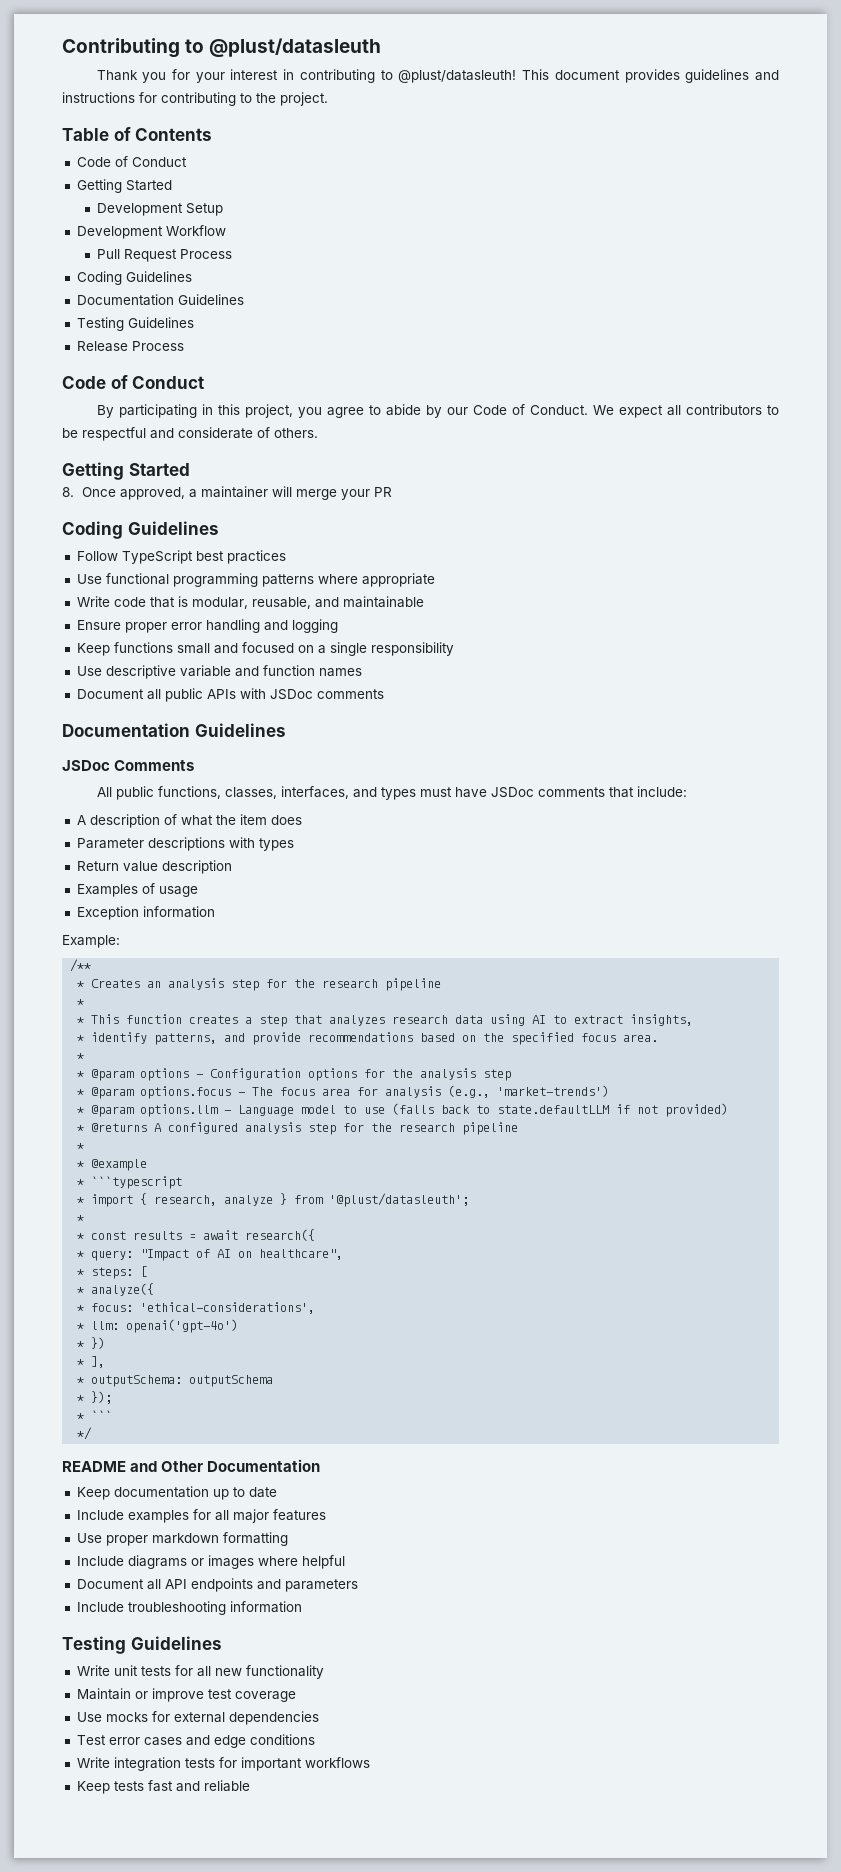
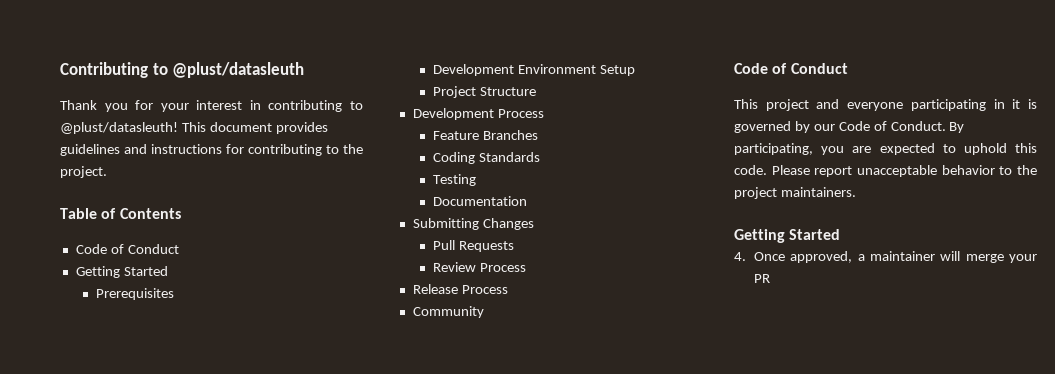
[96,203,183,216] // Development -> [95,288,174,300] [432,64,596,76] // Prerequisites // Development Environment
[76,225,226,239] // Development Workflow -> [432,86,536,98] [412,108,544,120] [432,130,538,140] [432,152,540,164] [432,174,476,186] [432,196,527,206] [412,218,534,230] // Project Structure // Development Process // Feature Branches // Coding Standards // Testing // Documentation // Submitting Changes
[123,249,232,262] [76,271,192,285] [76,294,244,306] [76,317,194,331] Request Process // Coding Guidelines // Documentation Guidelines // Testing Guidelines -> [458,241,514,252] [432,262,526,272] Requests // Review Process
[62,375,205,389] [96,404,421,418] // Code of Conduct // By participating in this project, you agree to abide -> [412,306,484,318] [734,63,848,74] [734,99,1037,111] [734,121,791,133] // Community // Code of Conduct // This project and everyone participating in it is governed
[592,404,780,418] [62,427,318,441] [62,462,190,480] [62,487,74,497] We expect all contributors to be respectful and considerate of others. // Getting Started // 8. -> [949,122,965,133] [734,143,1037,155] [734,165,1037,177] [734,187,856,199] [734,229,841,243] [734,252,746,261] By participating, you are expected to uphold this code. Please report unacceptable behavior to the project maintainers. // Getting Started // 4.
[62,521,219,539] [76,550,286,564] [76,573,435,587] [76,596,424,609] [76,619,338,633] [76,642,454,656] [76,665,362,679] [76,688,384,702] [62,723,286,737] [62,760,195,771] [96,786,687,800] [76,814,302,828] [76,837,294,851] [76,860,232,874] [76,883,198,897] [76,906,215,920] [62,935,120,948] [70,959,92,972] [77,978,442,991] [77,999,85,1006] [77,1014,694,1027] [77,1032,659,1045] [77,1053,85,1060] [77,1068,512,1081] [77,1085,610,1099] [77,1103,729,1117] [77,1122,519,1135] [77,1143,85,1150] [77,1159,148,1171] [77,1176,183,1189] [77,1193,470,1207] [77,1215,85,1222] [77,1229,316,1241] [77,1249,344,1261] [77,1266,148,1279] [77,1283,155,1296] [77,1302,316,1314] [77,1319,239,1333] [77,1337,106,1349] [77,1356,106,1368] [77,1375,274,1387] [77,1391,113,1404] [77,1410,113,1420] [77,1427,93,1440] [62,1459,321,1472] [76,1486,277,1500] [76,1509,326,1523] [76,1532,288,1546] [76,1555,345,1569] [76,1578,358,1592] [76,1601,302,1615] [62,1636,222,1654] [76,1665,324,1679] [76,1688,296,1702] [76,1711,319,1725] [76,1734,315,1748] [76,1757,370,1771] [76,1780,250,1794] // Coding Guidelines // Follow TypeScript best practices // Use functional programming patterns where appropriate // Write code that is modular, reusable, and maintainable // Ensure proper error handling and logging // Keep functions small and focused on a single responsibility // Use descriptive variable and function names // Document all public APIs with JSDoc comments // Documentation Guidelines // JSDoc Comments // All public functions, classes, interfaces, and types must have JSDoc comments that include: // A description of what the item does // Parameter descriptions with types // Return value description // Examples of usage // Exception information // Example: // /** // * Creates an analysis step for the research pipeline // * // * This function creates a step that analyzes research data using AI to extract insights, // * identify patterns, and provide recommendations based on the specified focus area. // * // * @param options - Configuration options for the analysis step // * @param options.focus - The focus area for analysis (e.g., 'market-trends') // * @param options.llm - Language model to use (falls back to state.defaultLLM if not provided) // * @returns A configured analysis step for the research pipeline // * // * @example // * ```typescript // * import { research, analyze } from '@plust/datasleuth'; // * // * const results = await research({ // * query: "Impact of AI on healthcare", // * steps: [ // * analyze({ // * focus: 'ethical-considerations', // * llm: openai('gpt-4o') // * }) // * ], // * outputSchema: outputSchema // * }); // * ``` // */ // README and Other Documentation // Keep documentation up to date // Include examples for all major features // Use proper markdown formatting // Include diagrams or images where helpful // Document all API endpoints and parameters // Include troubleshooting information // Testing Guidelines // Write unit tests for all new functionality // Maintain or improve test coverage // Use mocks for external dependencies // Test error cases and edge conditions // Write integration tests for important workflows // Keep tests fast and reliable -> (770, 278) none

